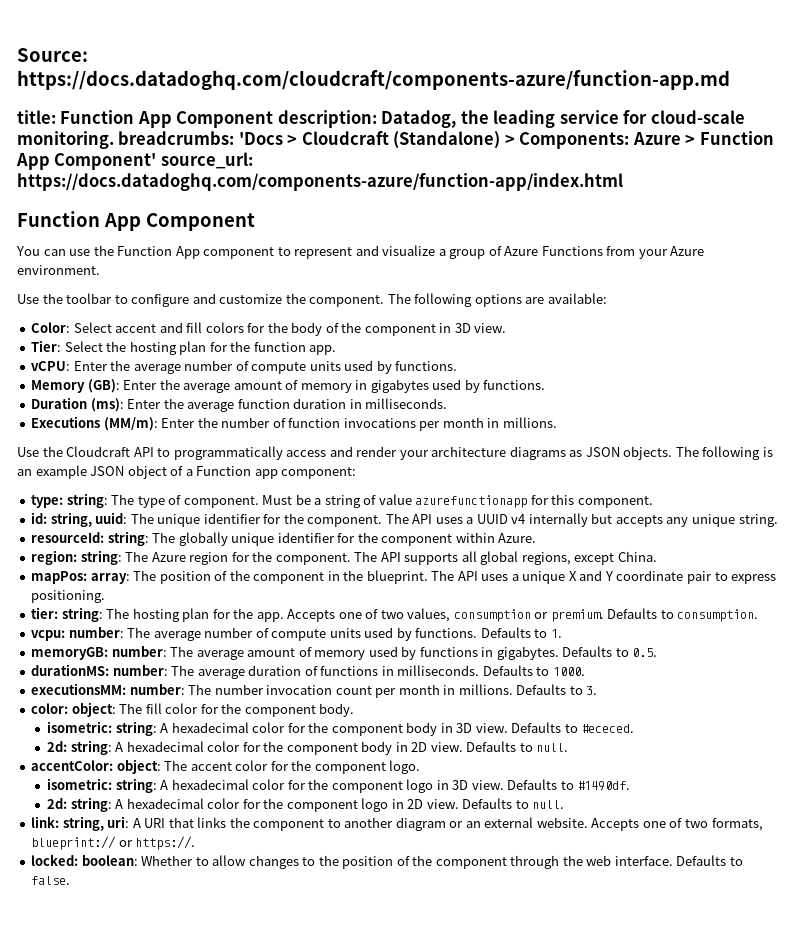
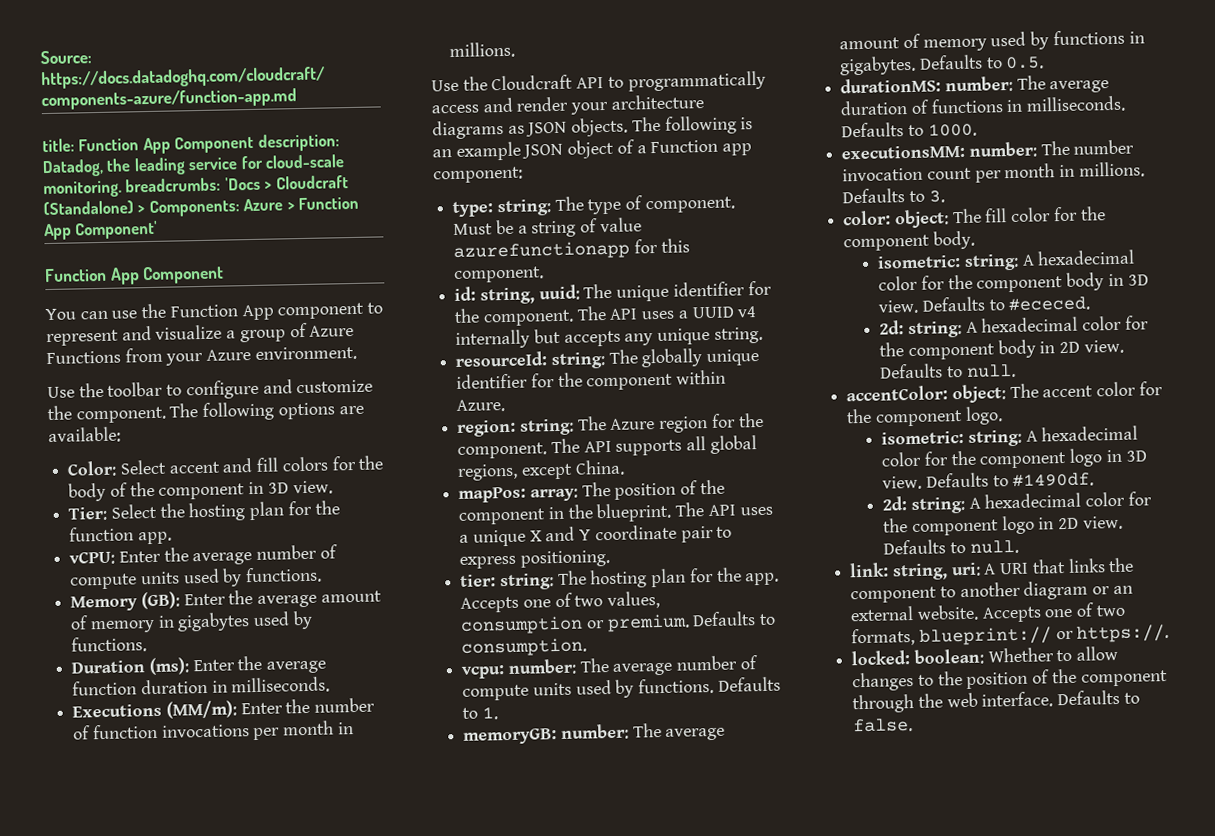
[160,152,253,169] [17,173,623,191] source_url: https://docs.datadoghq.com/components-azure/function-app/index.html -> (159, 230) none

